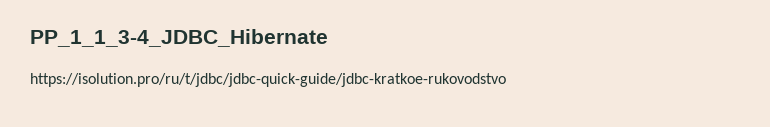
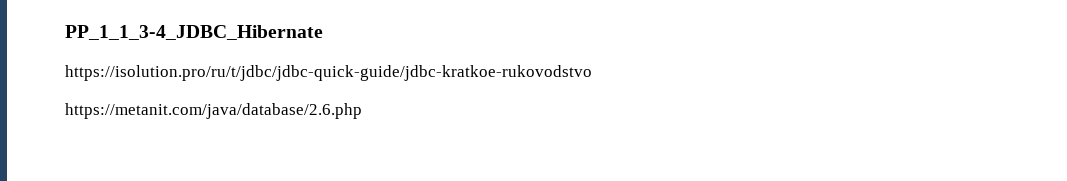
(506, 80) none -> [65,103,362,119] // https://metanit.com/java/database/2.6.php

